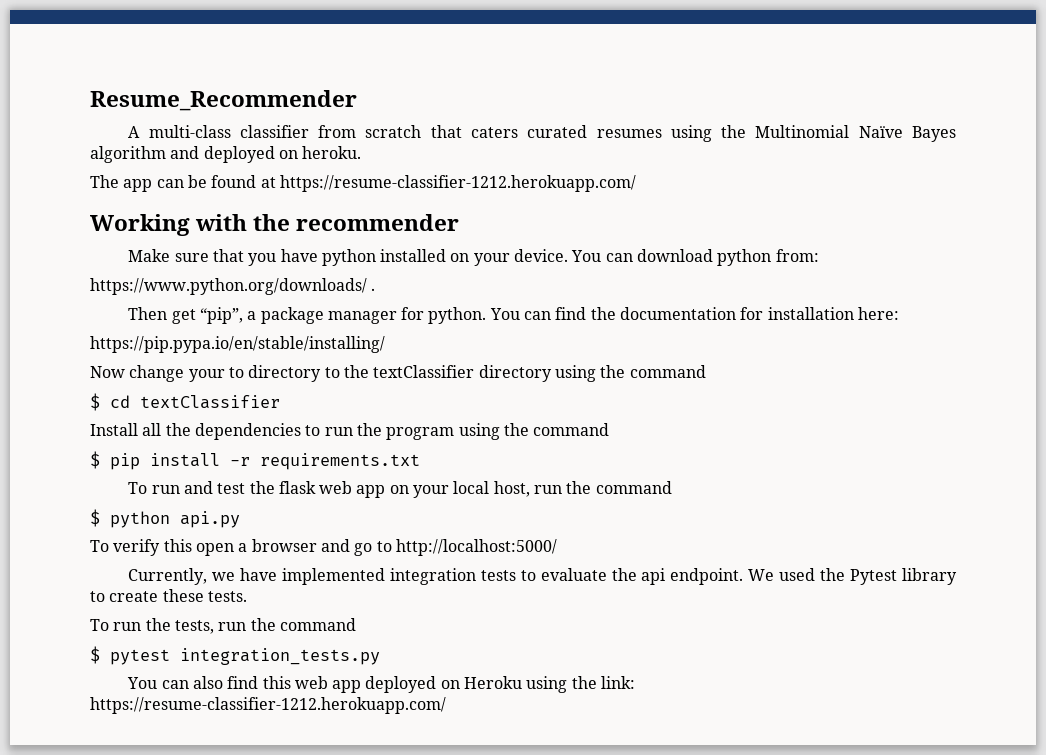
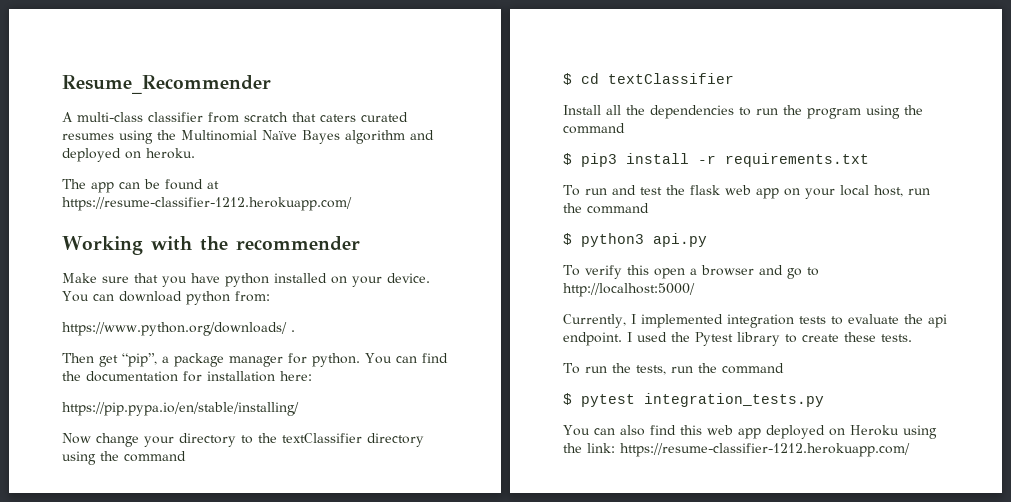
[228,367,244,378] to -> (174, 441) none
[110,453,140,470] pip -> [581,153,617,167] pip3
[110,511,170,528] python -> [581,233,644,247] python3
[212,568,278,581] we have -> [630,314,636,324] I
[748,569,775,581] We -> [627,332,632,342] I

